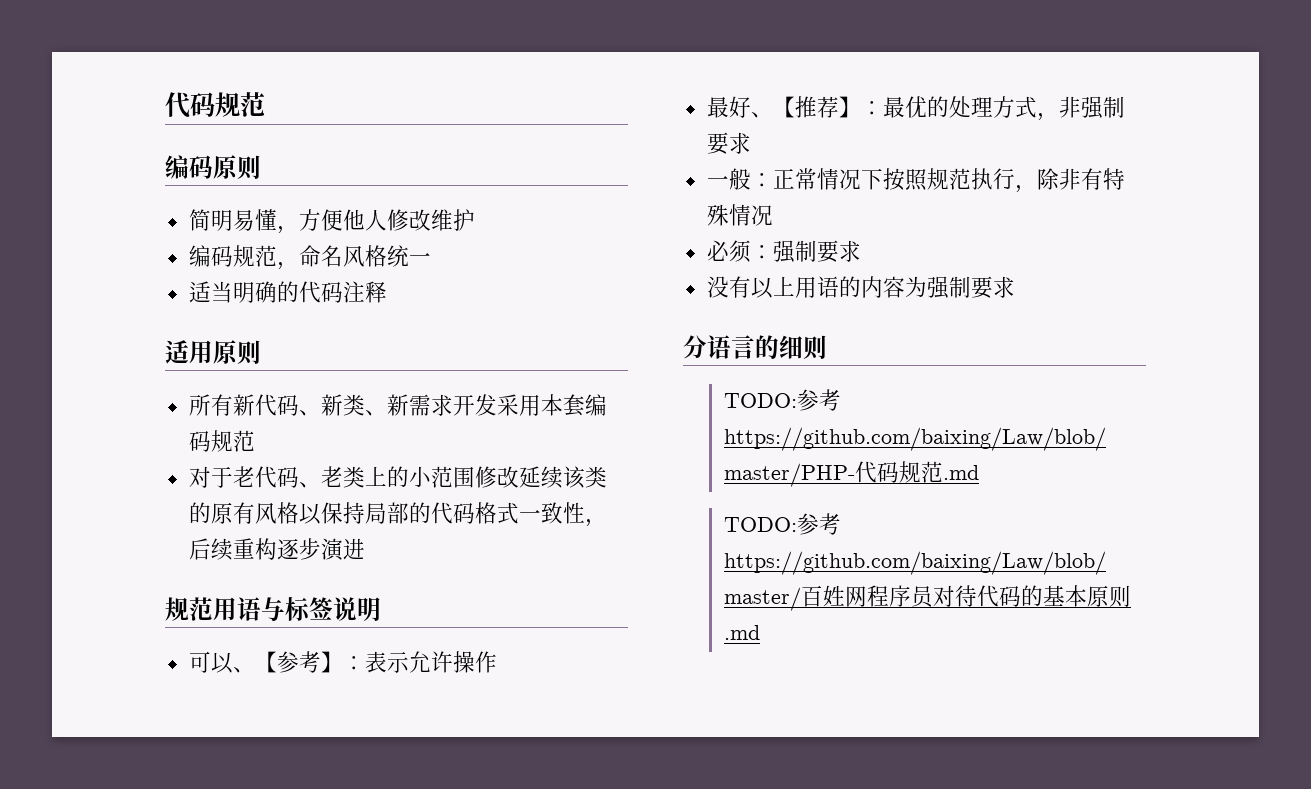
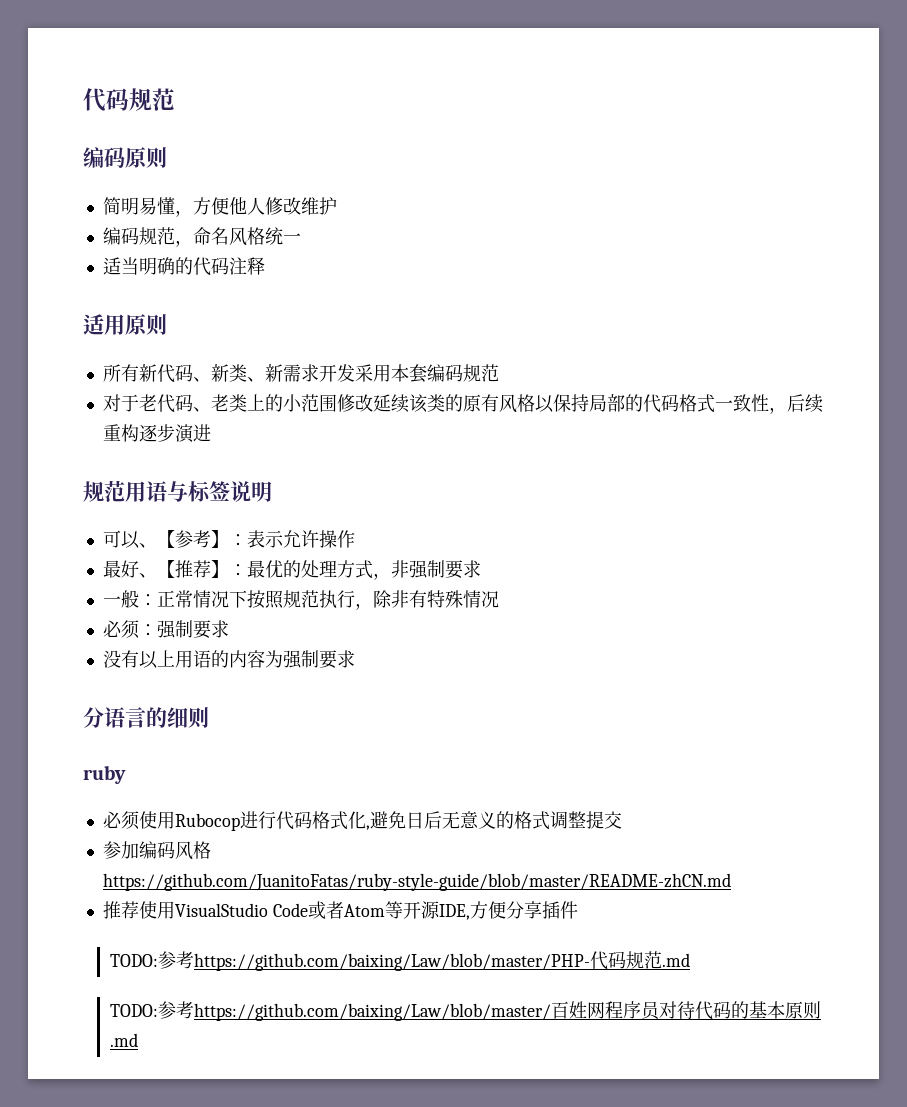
(827, 347) none -> [83,765,126,784] [102,811,622,831] [102,841,211,860] [102,873,731,891] [102,901,578,920] // ruby // 必须使用Rubocop进行代码格式化,避免日后无意义的格式调整提交 // 参加编码风格https://github.com/JuanitoFatas/ruby-style-guide/blob/master/README-zhCN.md // 推荐使用VisualStudio Code或者Atom等开源IDE,方便分享插件

